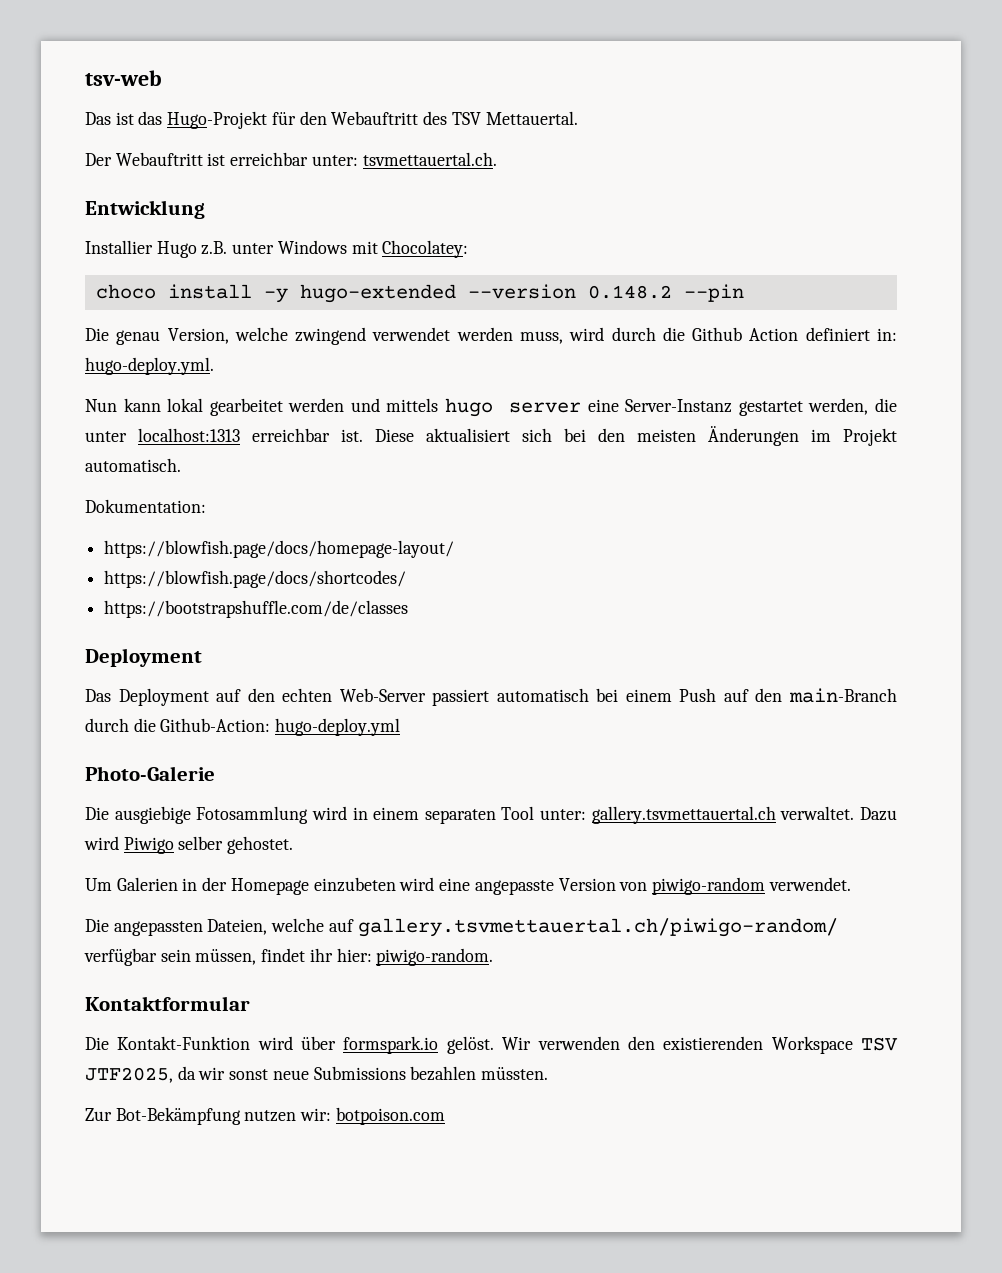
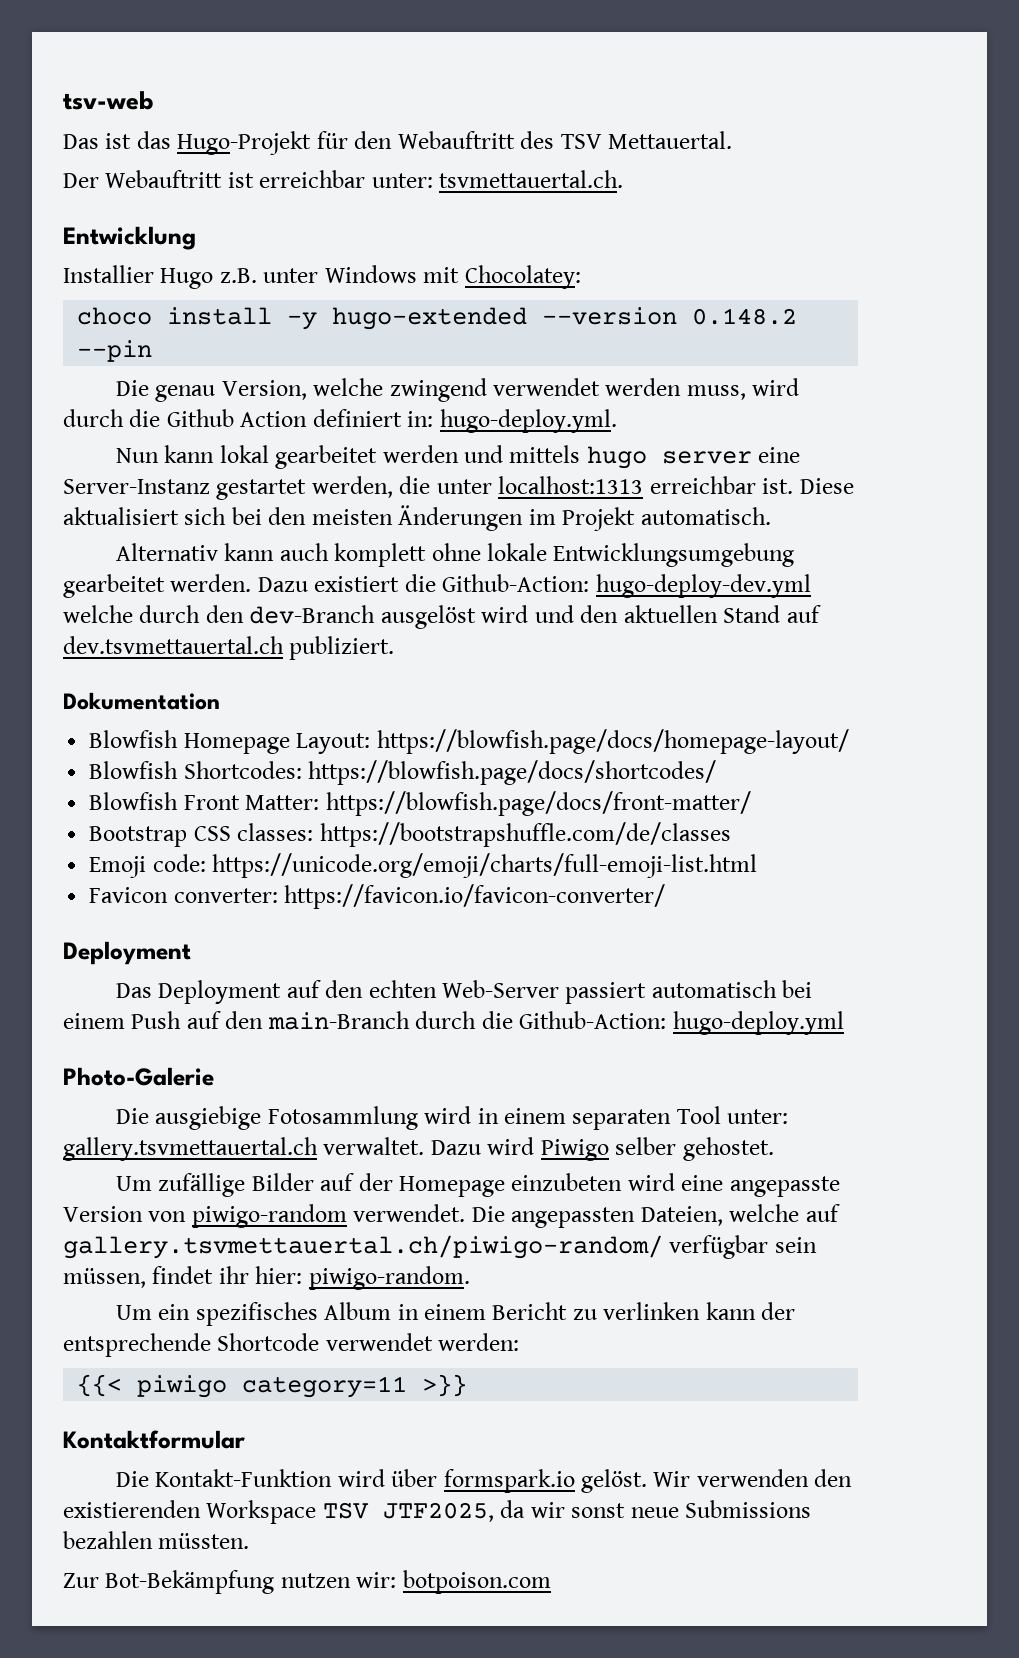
[85,499,206,513] Dokumentation: // -> [115,543,795,567] [63,574,811,598] [63,605,821,629] [63,636,395,660] [63,692,220,710] [89,730,371,754] Alternativ kann auch komplett ohne lokale Entwicklungsumgebung gearbeitet werden. Dazu existiert die Github-Action: hugo-deploy-dev.yml welche durch den dev-Branch ausgelöst wird und den aktuellen Stand auf dev.tsvmettauertal.ch publiziert. // Dokumentation // Blowfish Homepage Layout:
(455, 549) none -> [89,761,302,779] Blowfish Shortcodes:
[104,600,409,618] https://bootstrapshuffle.com/de/classes -> [89,791,751,816] [89,822,731,847] [89,853,758,878] [89,884,666,909] Blowfish Front Matter: https://blowfish.page/docs/front-matter/ // Bootstrap CSS classes: https://bootstrapshuffle.com/de/classes // Emoji code: https://unicode.org/emoji/charts/full-emoji-list.html // Favicon converter: https://favicon.io/favicon-converter/
[116,877,198,891] Galerien in -> [158,1173,355,1197] zufällige Bilder auf
(851, 884) // -> (466, 1213) none
(494, 957) none -> [115,1302,796,1326] [63,1333,520,1357] [77,1374,468,1398] // Um ein spezifisches Album in einem Bericht zu verlinken kann der entsprechende Shortcode verwendet werden: // {{< piwigo category=11 >}}

